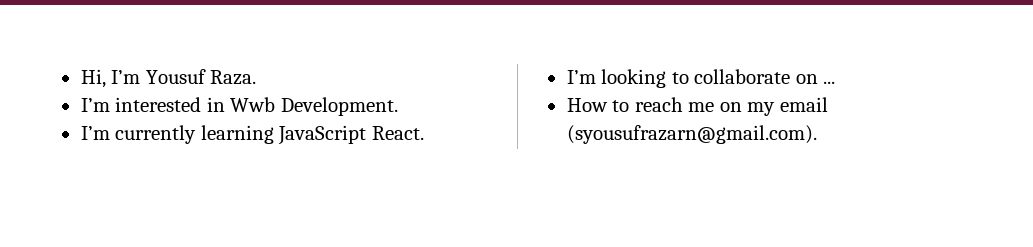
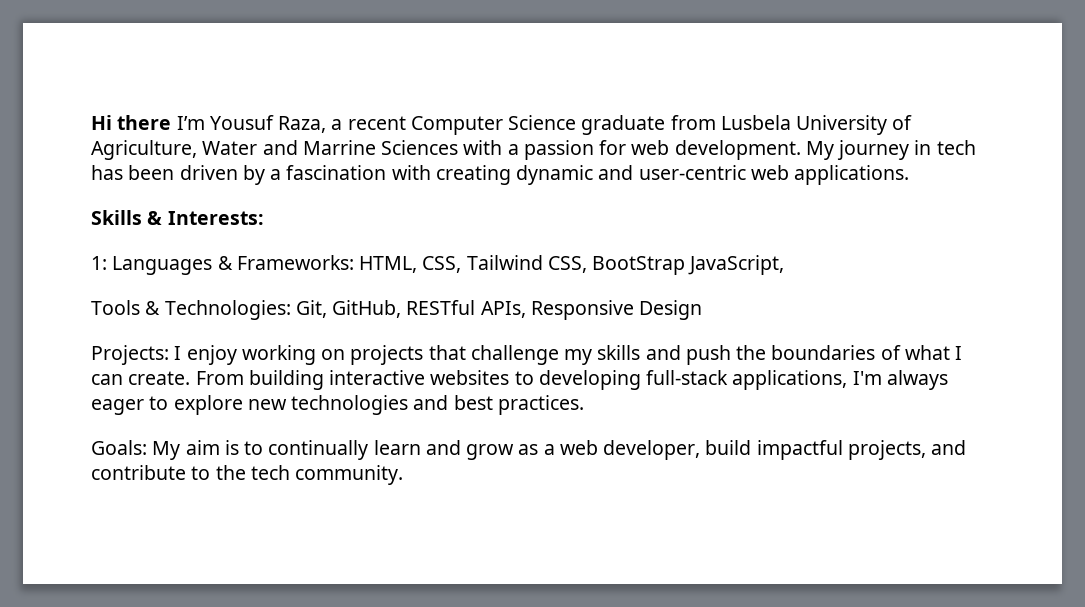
[80,69,257,88] [80,97,398,116] [80,125,424,145] [566,69,836,88] [566,97,828,116] [566,125,817,144] Hi, I’m Yousuf Raza. // I’m interested in Wwb Development. // I’m currently learning JavaScript React. // I’m looking to collaborate on ... // How to reach me on my email (syousufrazarn@gmail.com). -> [91,115,913,135] [91,140,976,160] [91,165,910,185] [91,210,264,225] [91,255,785,275] [91,300,703,320] [91,345,963,365] [91,370,948,390] [91,395,584,415] [91,440,967,460] [91,465,404,485] Hi there I’m Yousuf Raza, a recent Computer Science graduate from Lusbela University of Agriculture, Water and Marrine Sciences with a passion for web development. My journey in tech has been driven by a fascination with creating dynamic and user-centric web applications. // Skills & Interests: // 1: Languages & Frameworks: HTML, CSS, Tailwind CSS, BootStrap JavaScript, // Tools & Technologies: Git, GitHub, RESTful APIs, Responsive Design // Projects: I enjoy working on projects that challenge my skills and push the boundaries of what I can create. From building interactive websites to developing full-stack applications, I'm always eager to explore new technologies and best practices. // Goals: My aim is to continually learn and grow as a web developer, build impactful projects, and contribute to the tech community.

